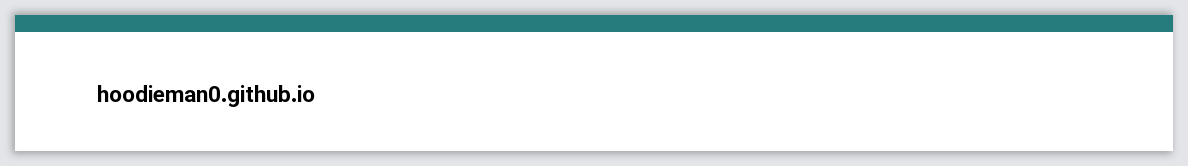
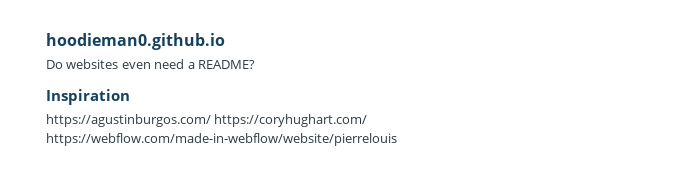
(315, 96) none -> [46,59,255,69] [46,89,130,105] [46,114,368,127] [46,133,397,146] // Do websites even need a README? // Inspiration // https://agustinburgos.com/ https://coryhughart.com/ https://webflow.com/made-in-webflow/website/pierrelouis

